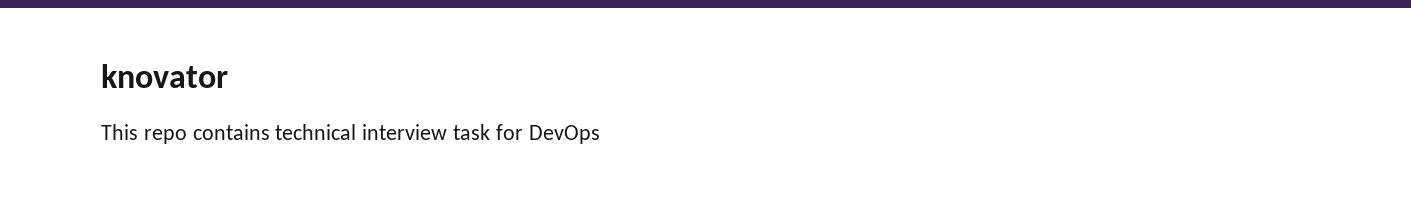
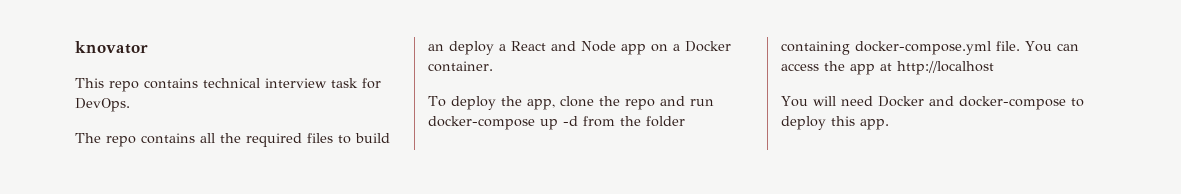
[528,125,600,144] DevOps -> [75,98,130,112] [75,133,390,147] [428,41,731,55] [428,61,493,72] [428,96,714,110] [428,116,685,130] [781,41,1079,55] [781,61,994,75] [781,96,1084,110] [781,116,889,130] DevOps. // The repo contains all the required files to build an deploy a React and Node app on a Docker container. // To deploy the app, clone the repo and run docker-compose up -d from the folder containing docker-compose.yml file. You can access the app at http://localhost // You will need Docker and docker-compose to deploy this app.

